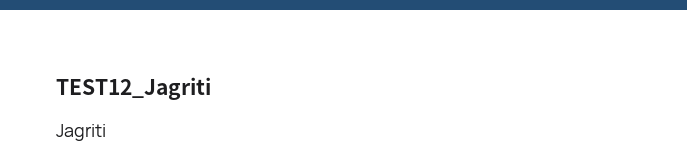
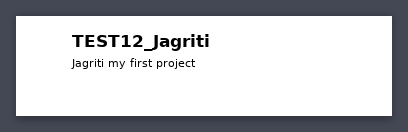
(106, 132) none -> [108,58,196,69] my first project

